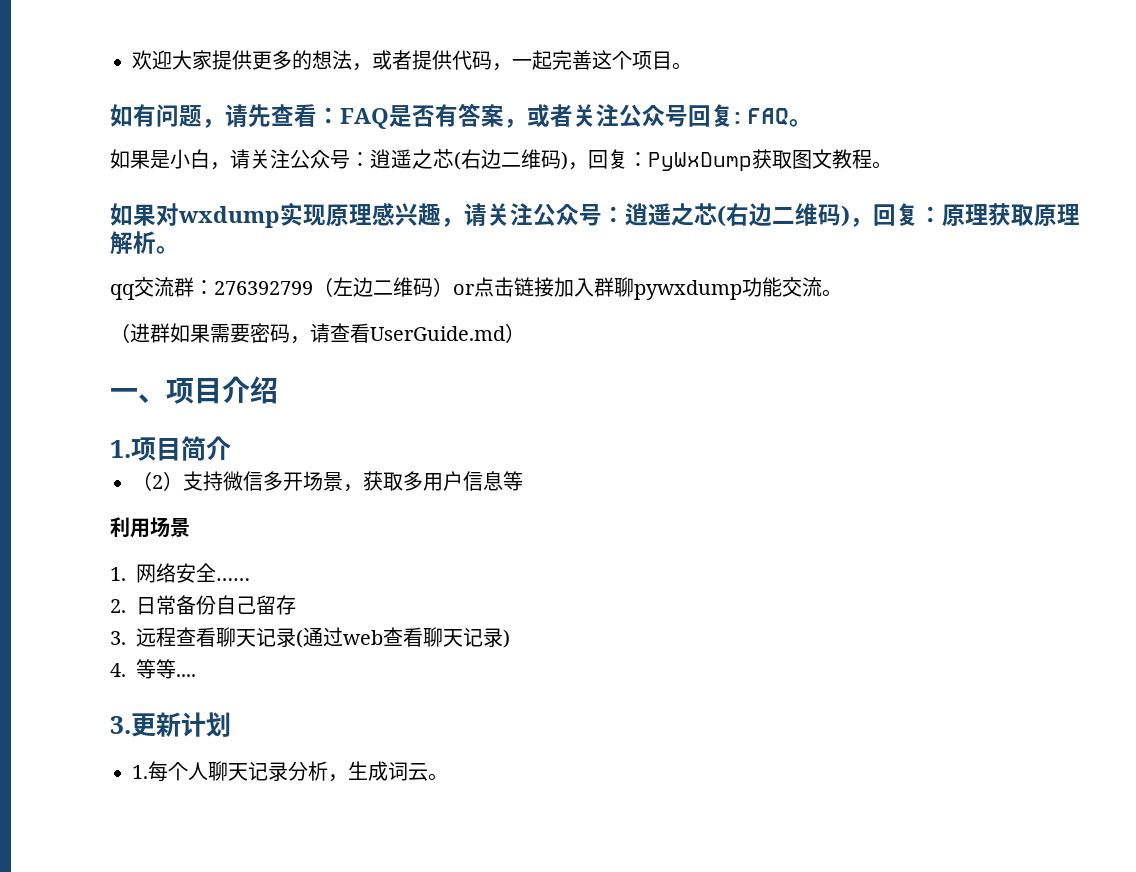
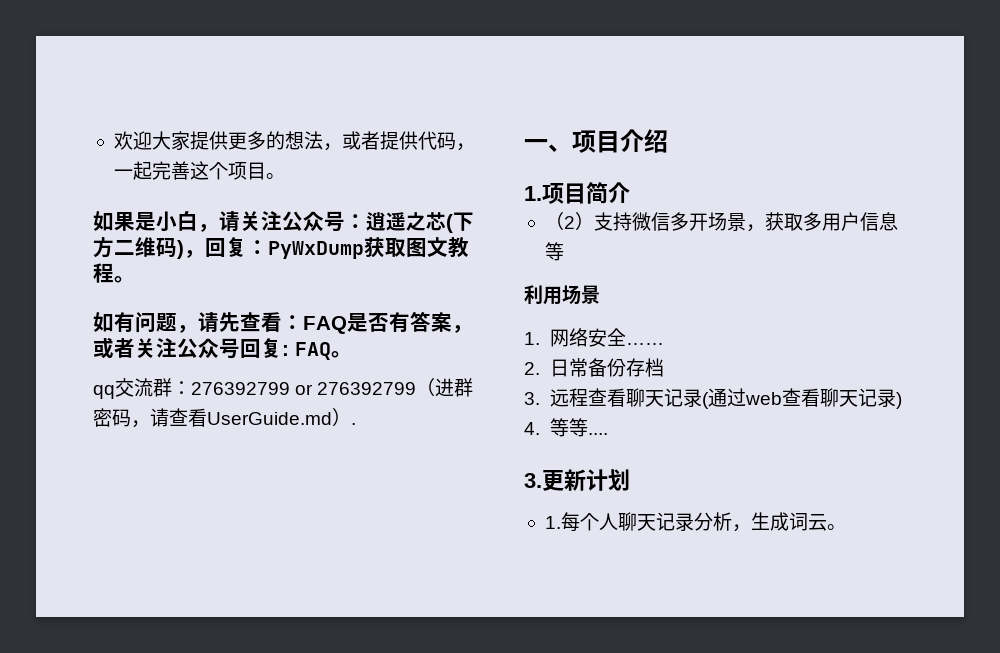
(692, 66) none -> [93,211,474,233] [93,237,469,259] [93,263,135,283] // 如果是小白，请关注公众号：逍遥之芯(下方二维码)，回复：PyWxDump获取图文教程。
[110,149,892,171] [110,202,1080,228] [110,231,179,255] [110,277,842,300] [110,323,250,343] 如果是小白，请关注公众号：逍遥之芯(右边二维码)，回复：PyWxDump获取图文教程。 // 如果对wxdump实现原理感兴趣，请关注公众号：逍遥之芯(右边二维码)，回复：原理获取原理解析。 // qq交流群：276392799（左边二维码）or点击链接加入群聊pywxdump功能交流。 // （进群如果需要 -> [93,378,474,399] qq交流群：276392799 or 276392799（进群
(525, 333) none -> [351,423,356,425] .
[216,595,276,615] 自己留 -> (626, 367) none
(296, 605) none -> [644,358,664,377] 档

